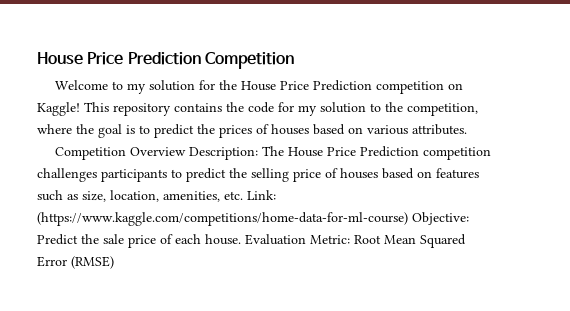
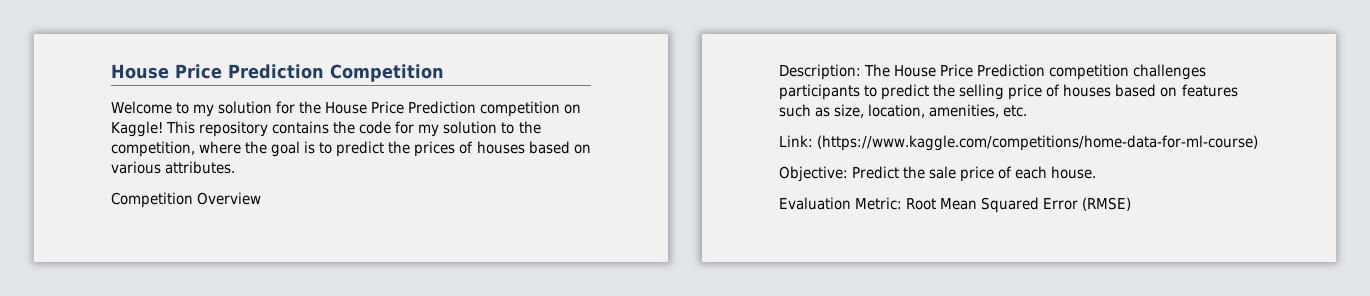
(187, 151) none -> (262, 198) //
(243, 195) none -> (1028, 111) //
(408, 219) none -> (1259, 143) //
(241, 239) none -> (1097, 172) //

